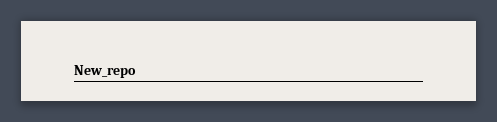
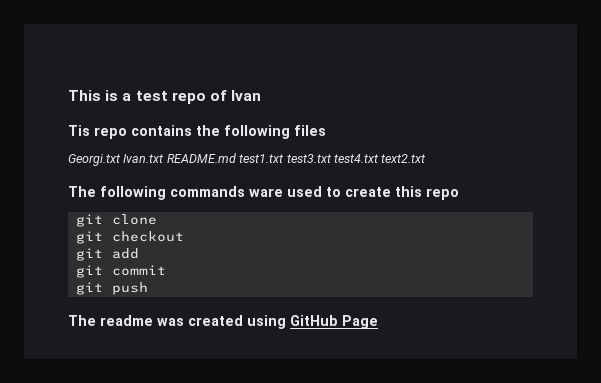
[74,65,136,78] New_repo -> [68,90,262,104] [68,125,326,139] [68,153,427,166] [68,186,459,200] [75,214,157,227] [75,231,184,244] [75,248,139,261] [75,265,166,278] [75,282,148,295] [68,315,378,329] This is a test repo of Ivan // Tis repo contains the following files // Georgi.txt Ivan.txt README.md test1.txt test3.txt test4.txt text2.txt // The following commands ware used to create this repo // git clone // git checkout // git add // git commit // git push // The readme was created using GitHub Page

